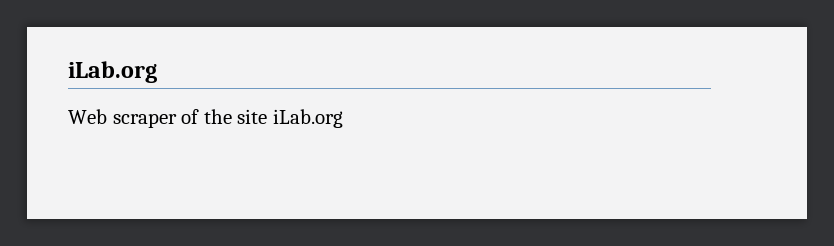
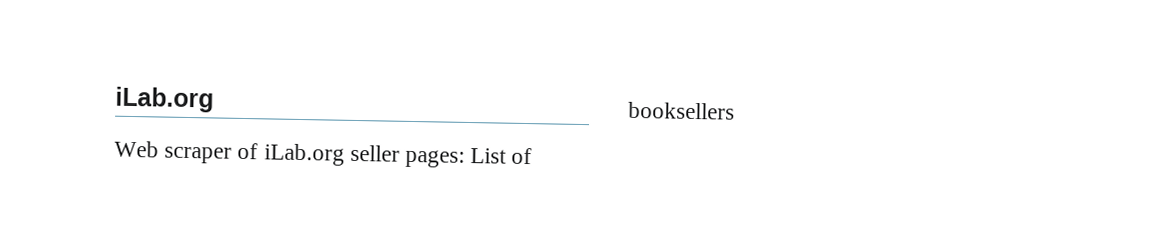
[203,109,343,128] the site iLab.org -> [263,143,533,168] [628,101,735,120] iLab.org seller pages: List of booksellers

